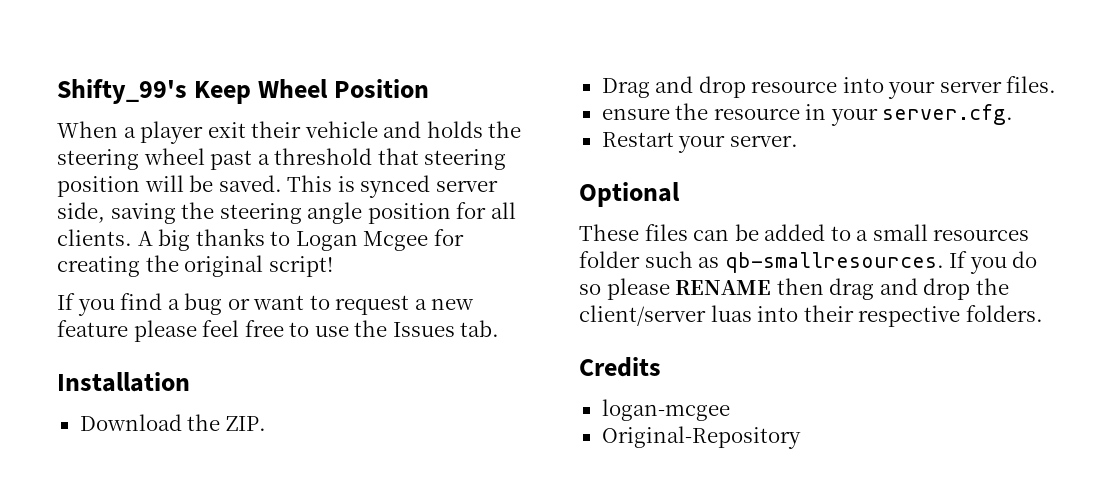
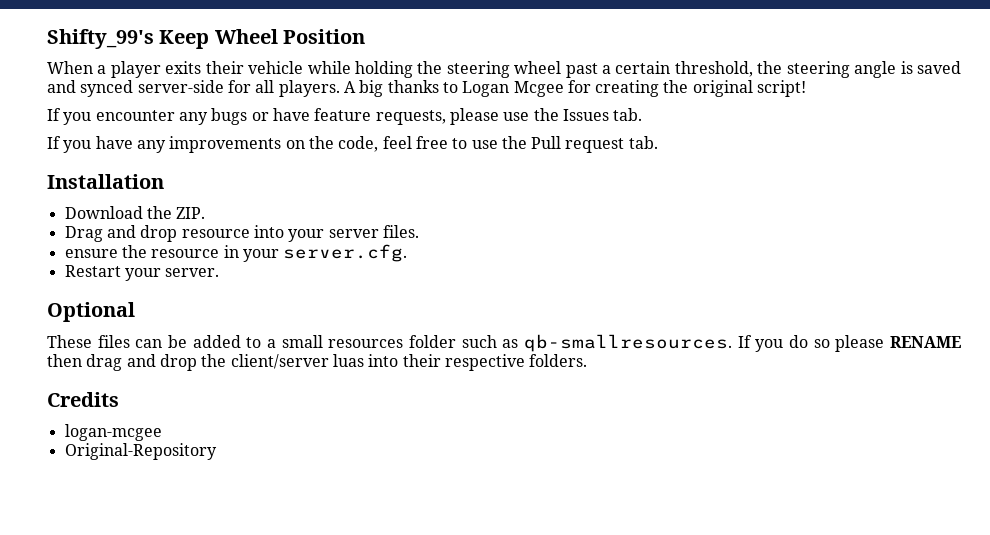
[207,122,246,138] exit -> [165,61,202,74] exits
[383,121,483,138] and holds -> [307,61,413,78] while holding
[274,148,507,170] [57,175,498,198] [57,202,451,224] threshold that steering position will be saved. This is synced server side, saving the steering angle position -> [615,61,962,78] [47,80,224,97] certain threshold, the steering angle is saved and synced server-side
[57,229,132,246] clients. -> [278,80,340,97] players.
[120,293,475,315] [57,320,197,342] find a bug or want to request a new feature please -> [95,108,643,125] [47,136,379,153] encounter any bugs or have feature requests, please use the Issues tab. // If you have any improvements on the code,
[392,322,455,337] Issues -> [531,136,625,153] Pull request

